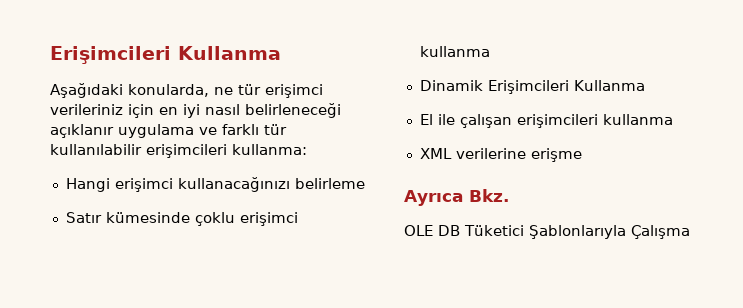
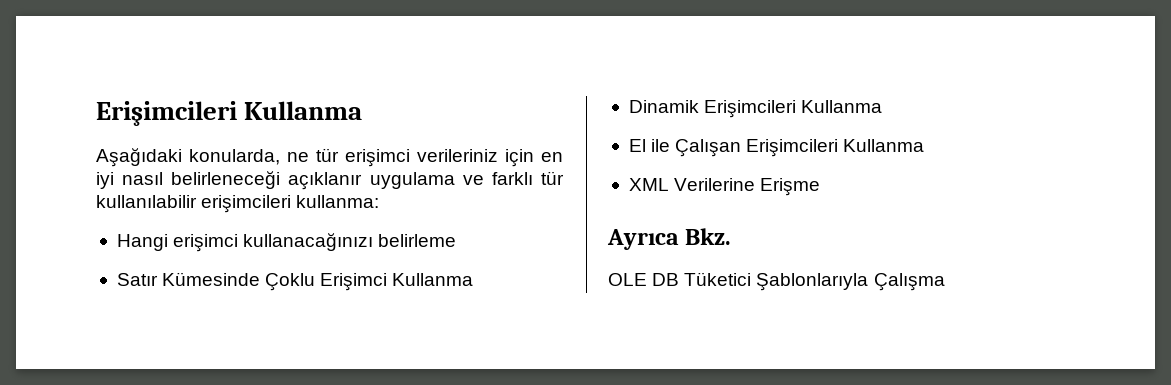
[105,212,298,226] [419,46,490,57] kümesinde çoklu erişimci kullanma -> [162,272,474,291] Kümesinde Çoklu Erişimci Kullanma
[459,114,673,128] çalışan erişimcileri kullanma -> [675,139,925,157] Çalışan Erişimcileri Kullanma
[455,148,582,162] verilerine erişme -> [674,178,821,196] Verilerine Erişme

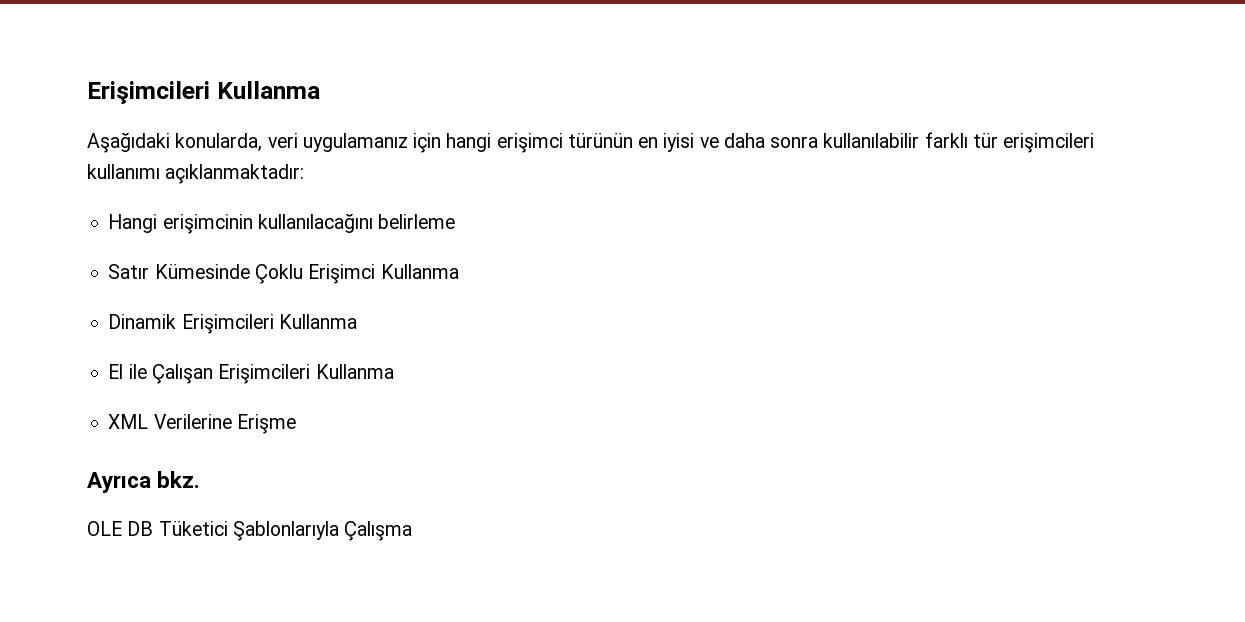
[287,148,563,167] [96,171,565,190] [96,195,380,213] ne tür erişimci verileriniz için en iyi nasıl belirleneceği açıklanır uygulama ve farklı tür kullanılabilir erişimcileri kullanma: -> [267,132,1095,153] [87,164,305,184] veri uygulamanız için hangi erişimci türünün en iyisi ve daha sonra kullanılabilir farklı tür erişimcileri kullanımı açıklanmaktadır:
[173,233,374,252] erişimci kullanacağınızı -> [162,214,373,234] erişimcinin kullanılacağını
[685,228,732,245] Bkz. -> [157,471,201,488] bkz.

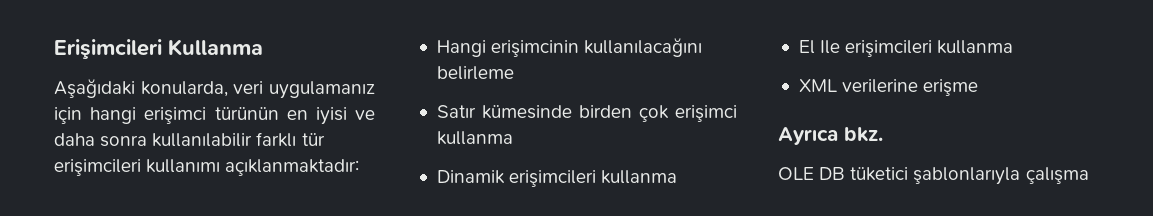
[154,264,459,284] Kümesinde Çoklu Erişimci Kullanma -> [481,105,737,122] [436,131,513,145] kümesinde birden çok erişimci kullanma
[181,314,357,334] Erişimcileri Kullanma -> [509,170,678,187] erişimcileri kullanma
[128,364,394,384] ile Çalışan Erişimcileri Kullanma -> [820,40,1014,57] Ile erişimcileri kullanma
[153,414,296,434] Verilerine Erişme -> [842,79,979,96] verilerine erişme
[158,521,413,541] Tüketici Şablonlarıyla Çalışma -> [850,167,1089,185] tüketici şablonlarıyla çalışma

